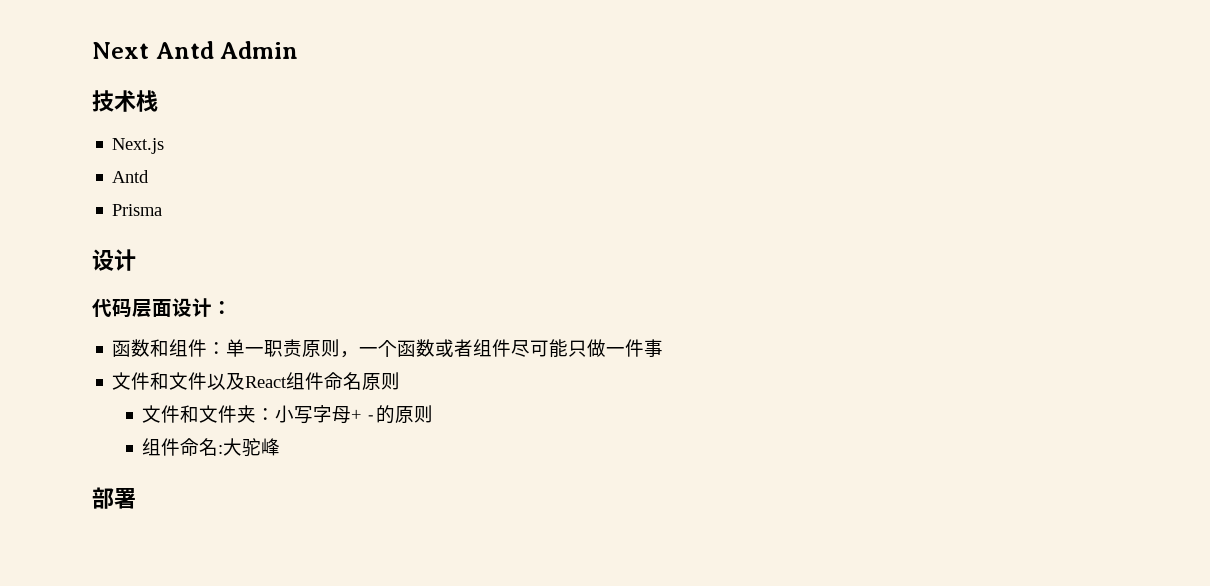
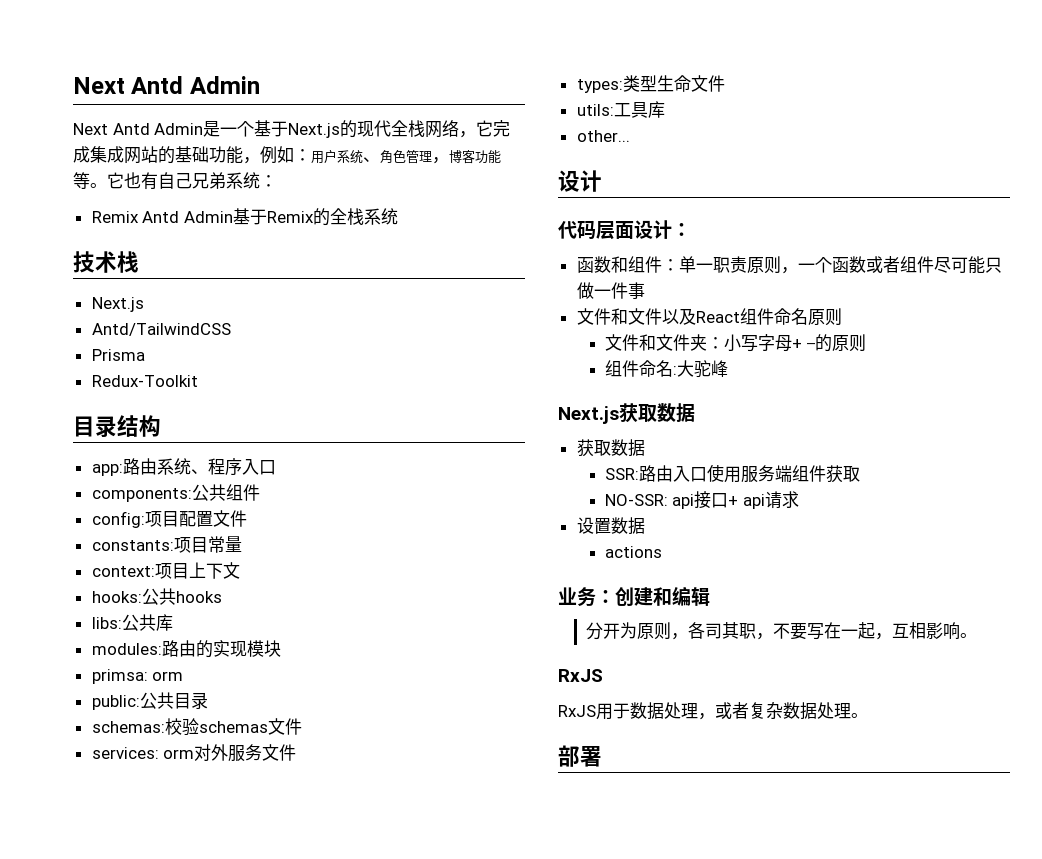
[92,41,299,59] Next Antd Admin -> [73,76,260,94] [73,120,511,138] [73,146,501,164] [73,172,277,190] [91,208,398,226] Next Antd Admin // Next Antd Admin是一个基于Next.js的现代全栈网络，它完成集成网站的基础功能，例如：用户系统、角色管理，博客功能等。它也有自己兄弟系统： // Remix Antd Admin基于Remix的全栈系统
[112,170,150,183] Antd -> [91,323,231,336] Antd/TailwindCSS
(163, 210) none -> [91,375,198,387] [73,415,161,438] [91,458,276,476] [91,484,260,502] [91,510,247,528] [91,536,242,553] [91,562,240,579] [91,588,222,605] [91,614,173,631] [91,640,281,658] [91,669,184,684] [91,692,208,710] [91,718,302,736] [91,744,297,762] [576,75,725,93] [576,101,665,118] [576,130,630,142] // Redux-Toolkit // 目录结构 // app:路由系统、程序入口 // components:公共组件 // config:项目配置文件 // constants:项目常量 // context:项目上下文 // hooks:公共hooks // libs:公共库 // modules:路由的实现模块 // primsa: orm // public:公共目录 // schemas:校验schemas文件 // services: orm对外服务文件 // types:类型生命文件 // utils:工具库 // other...
(281, 447) none -> [558,403,695,424] [576,439,645,457] [604,464,860,483] [604,491,800,509] [576,517,645,535] [604,546,662,558] [558,586,710,607] [586,622,978,640] [558,669,603,682] [558,702,868,720] // Next.js获取数据 // 获取数据 // SSR:路由入口使用服务端组件获取 // NO-SSR: api接口+ api请求 // 设置数据 // actions // 业务：创建和编辑 // 分开为原则，各司其职，不要写在一起，互相影响。 // RxJS // RxJS用于数据处理，或者复杂数据处理。

